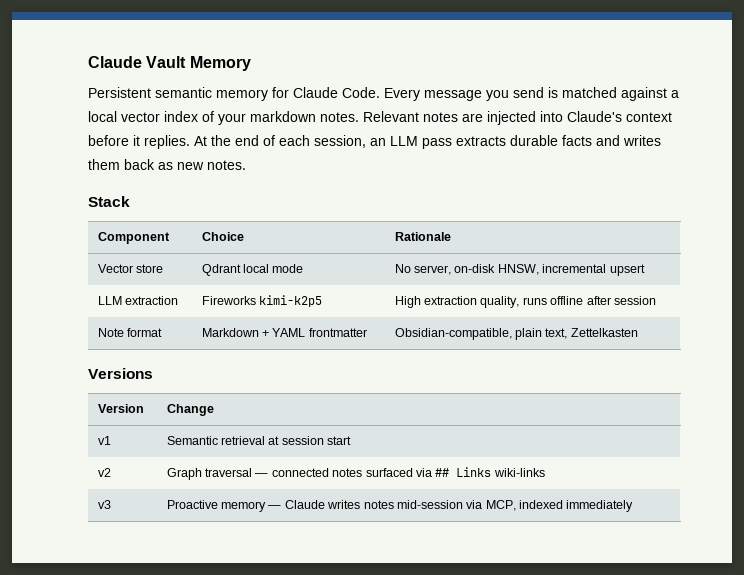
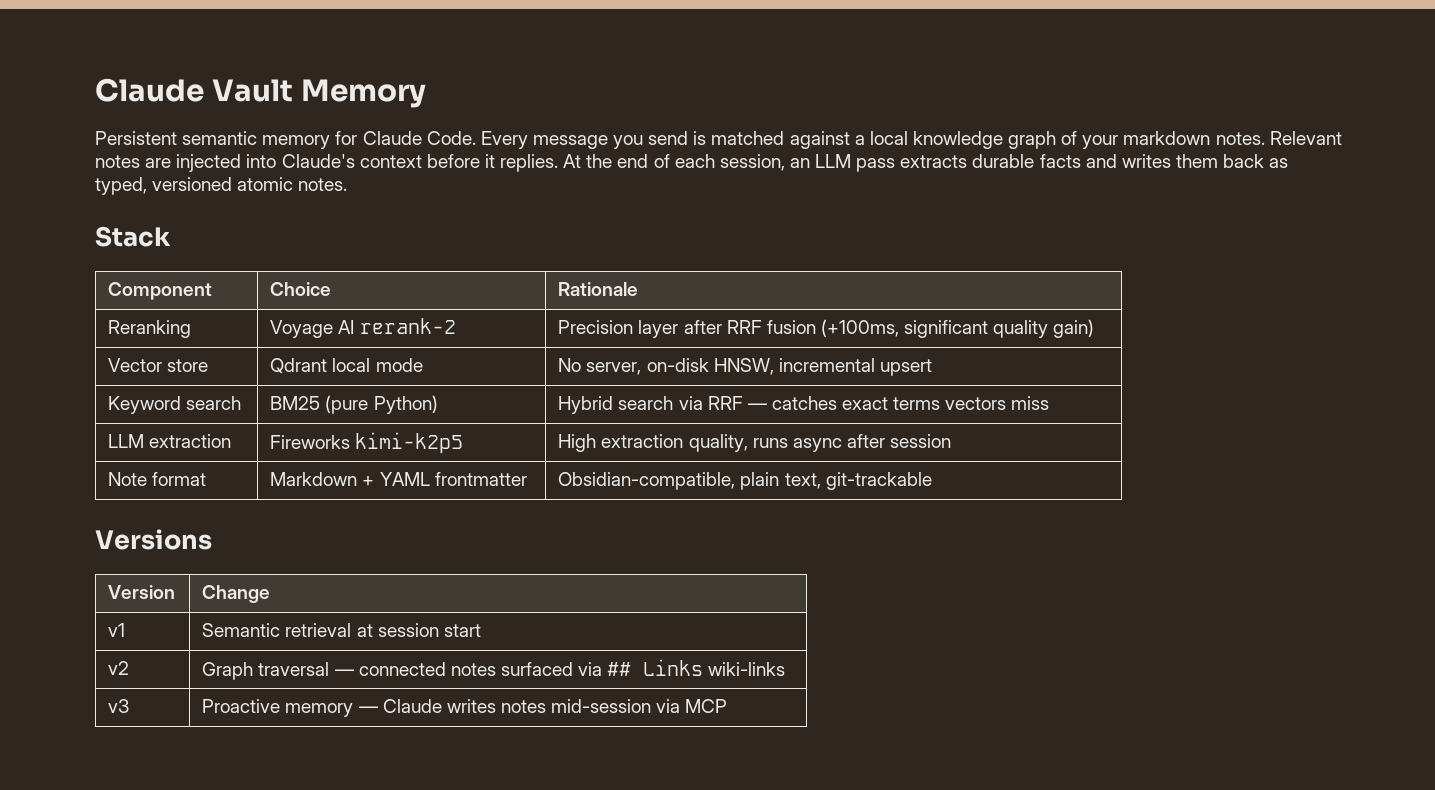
[121,111,198,122] vector index -> [912,131,1057,149] knowledge graph
[177,162,204,170] new -> [95,177,294,195] typed, versioned atomic
(451, 236) none -> [108,320,192,338] [270,318,456,338] [558,319,1095,338] // Reranking | Voyage AI rerank-2 | Precision layer after RRF fusion (+100ms, significant quality gain)
(645, 270) none -> [108,396,242,414] [270,395,438,414] [558,396,1050,414] // Keyword search | BM25 (pure Python) | Hybrid search via RRF — catches exact terms vectors miss
[550,296,584,305] offline -> [792,438,842,452] async
[570,328,638,337] Zettelkasten -> [825,472,932,490] git-trackable
[485,500,634,512] MCP, indexed immediately -> [685,699,728,713] MCP

